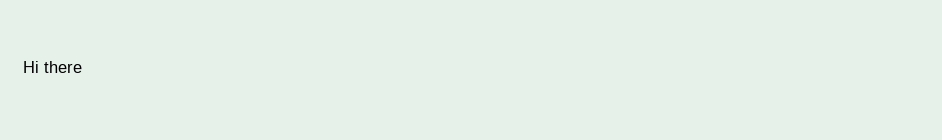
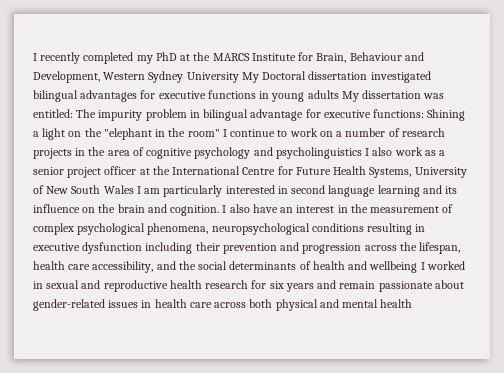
[23,61,82,73] Hi there -> [33,52,424,64] [33,71,431,83] [33,90,445,102] [33,109,466,121] [33,128,445,140] [33,147,446,159] [33,166,467,178] [33,185,458,197] [33,204,454,216] [33,223,426,235] [33,242,461,254] [33,261,465,273] [33,280,464,292] [33,299,413,311] I recently completed my PhD at the MARCS Institute for Brain, Behaviour and Development, Western Sydney University My Doctoral dissertation investigated bilingual advantages for executive functions in young adults My dissertation was entitled: The impurity problem in bilingual advantage for executive functions: Shining a light on the "elephant in the room" I continue to work on a number of research projects in the area of cognitive psychology and psycholinguistics I also work as a senior project officer at the International Centre for Future Health Systems, University of New South Wales I am particularly interested in second language learning and its influence on the brain and cognition. I also have an interest in the measurement of complex psychological phenomena, neuropsychological conditions resulting in executive dysfunction including their prevention and progression across the lifespan, health care accessibility, and the social determinants of health and wellbeing I worked in sexual and reproductive health research for six years and remain passionate about gender-related issues in health care across both physical and mental health

